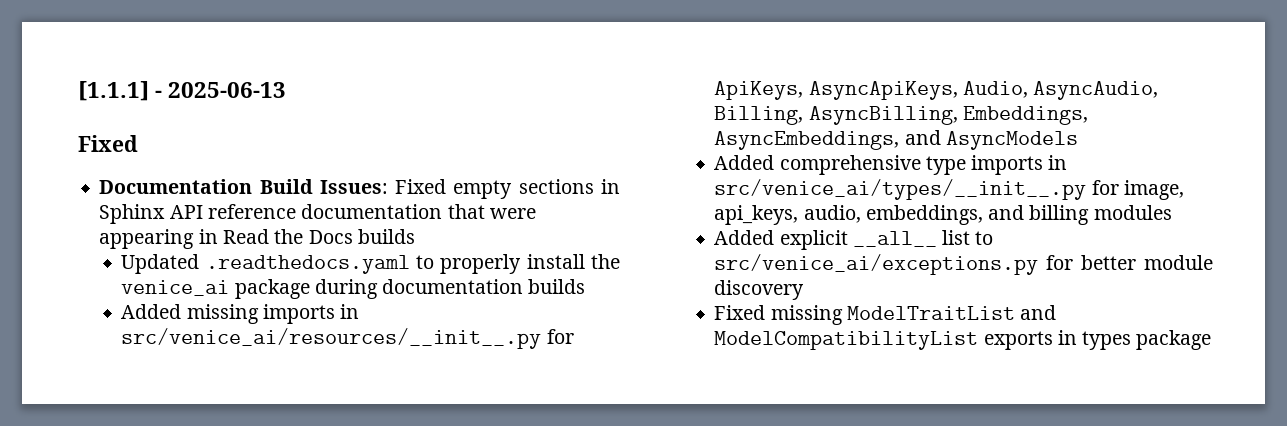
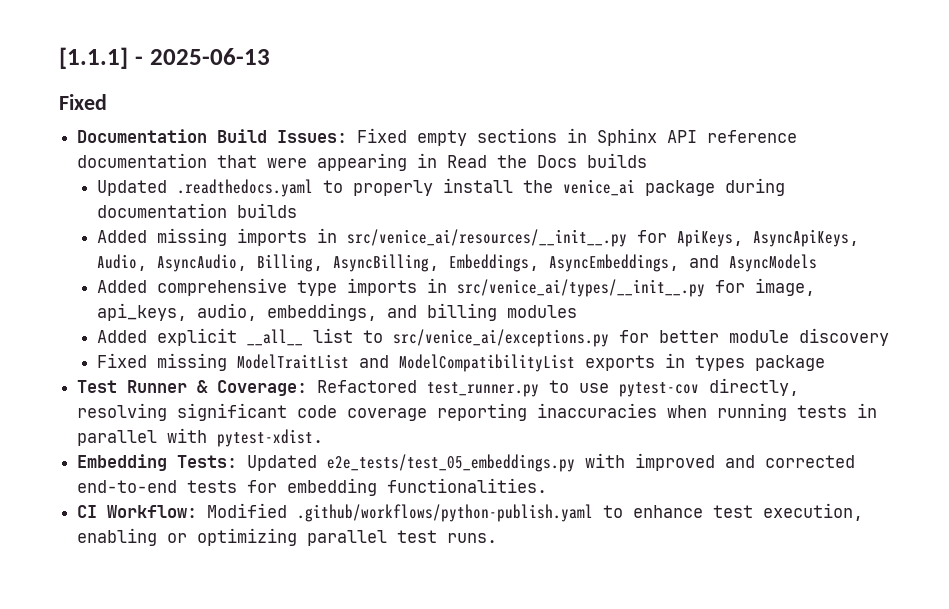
(1212, 340) none -> [77,378,800,397] [77,403,878,421] [77,428,324,447] [77,453,856,472] [77,478,548,496] [77,503,864,522] [77,528,498,546] // Test Runner & Coverage: Refactored test_runner.py to use pytest-cov directly, resolving significant code coverage reporting inaccuracies when running tests in parallel with pytest-xdist. // Embedding Tests: Updated e2e_tests/test_05_embeddings.py with improved and corrected end-to-end tests for embedding functionalities. // CI Workflow: Modified .github/workflows/python-publish.yaml to enhance test execution, enabling or optimizing parallel test runs.

